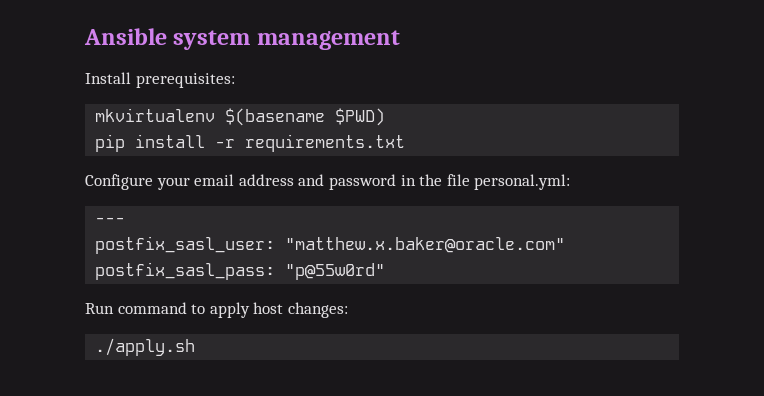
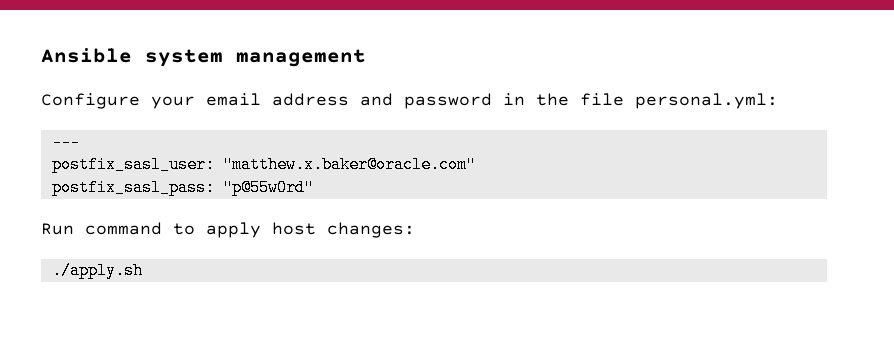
[85,72,235,88] [95,108,386,126] [95,134,406,152] // Install prerequisites: // mkvirtualenv $(basename $PWD) // pip install -r requirements.txt -> (366, 58) none

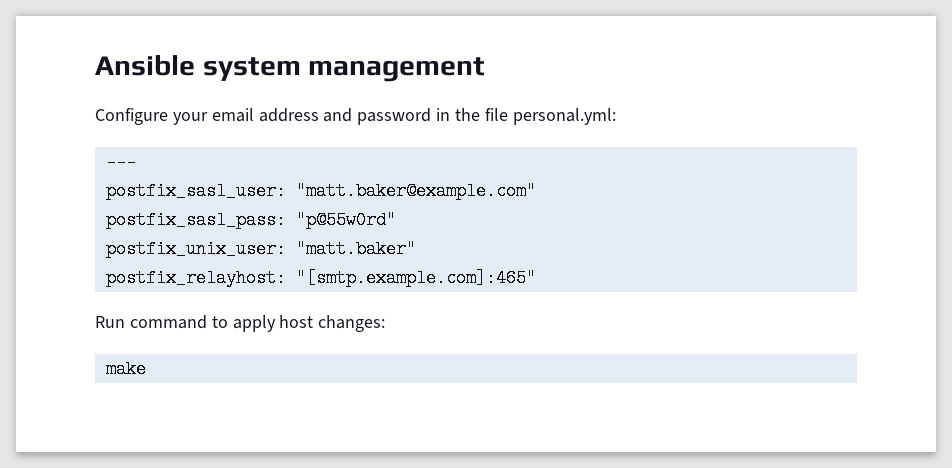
[222,156,476,173] "matthew.x.baker@oracle.com" -> [295,182,536,200] "matt.baker@example.com"
(314, 187) none -> [105,240,416,258] [105,269,536,287] // postfix_unix_user: "matt.baker" // postfix_relayhost: "[smtp.example.com]:465"
[51,262,143,279] ./apply.sh -> [105,360,146,378] make

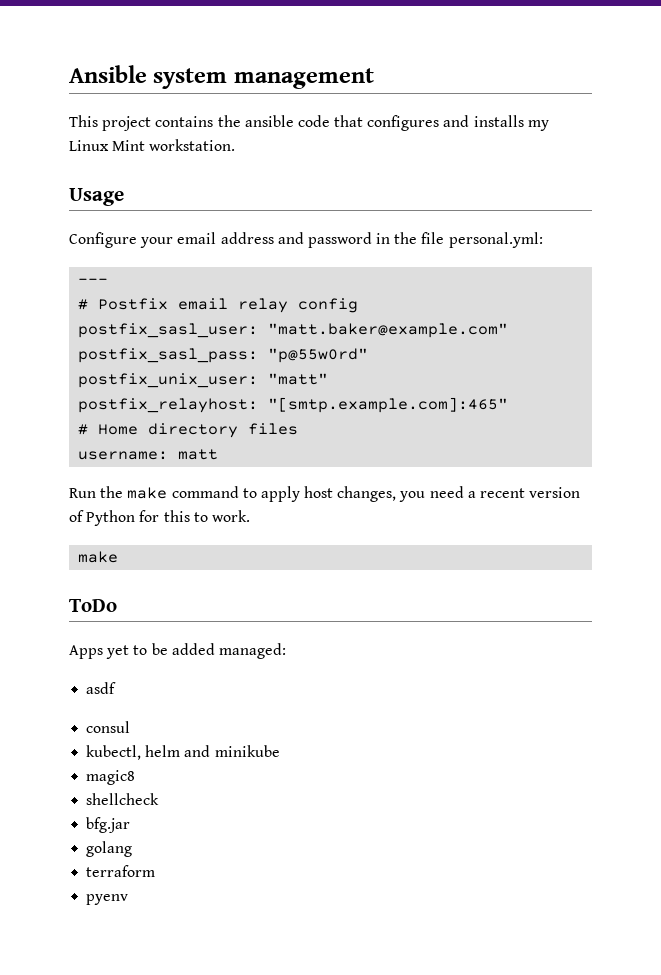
(486, 69) none -> [69,115,549,131] [69,139,236,151] [69,188,124,206] // This project contains the ansible code that configures and installs my Linux Mint workstation. // Usage
(136, 162) none -> [78,298,359,313] // # Postfix email relay config
[295,240,416,258] "matt.baker" -> [268,373,329,385] "matt"
(536, 278) none -> [78,423,299,438] [78,449,219,460] // # Home directory files // username: matt
(125, 322) none -> [100,486,168,499] the make
[318,315,386,332] [105,360,146,378] changes: // make -> [337,486,581,502] [69,510,250,526] [78,551,119,563] [69,599,117,612] [69,643,286,659] [86,682,117,694] [86,721,131,733] [86,745,280,760] [86,770,136,785] [86,793,160,805] [86,817,131,833] [86,841,133,857] [86,865,156,877] [86,894,129,905] changes, you need a recent version of Python for this to work. // make // ToDo // Apps yet to be added managed: // asdf // consul // kubectl, helm and minikube // magic8 // shellcheck // bfg.jar // golang // terraform // pyenv

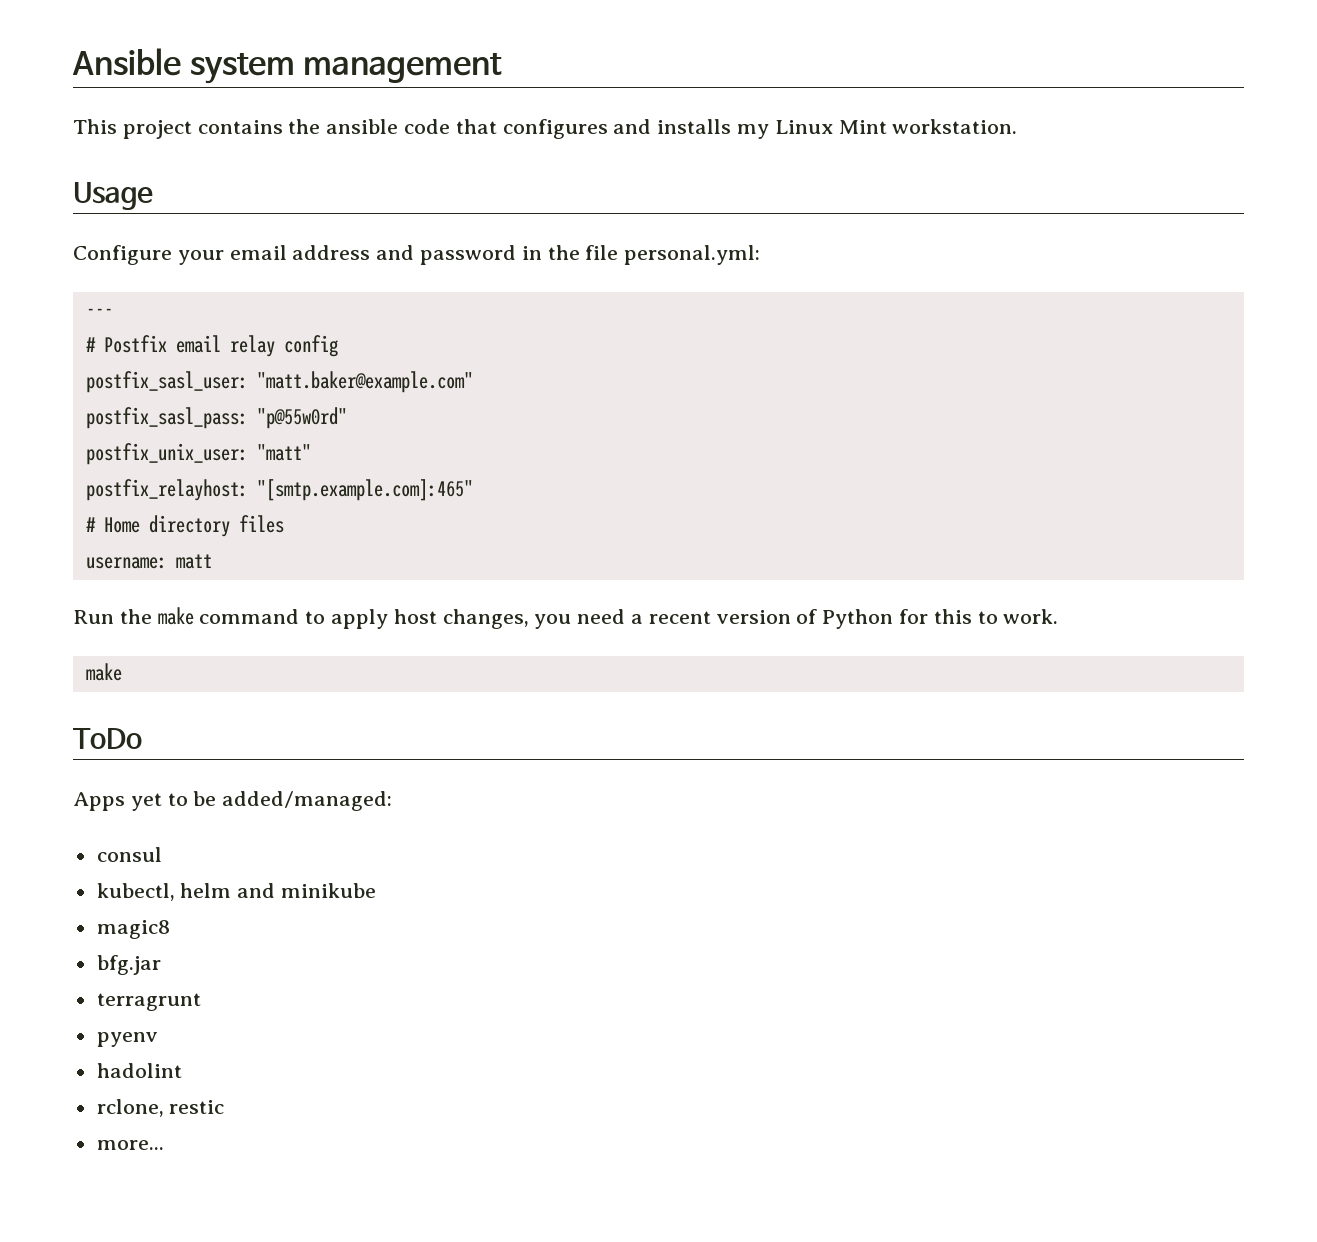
[171,643,286,659] [86,682,117,694] added managed: // asdf -> [222,791,393,811] added/managed:
[86,793,160,805] // shellcheck -> (170, 929) none
[86,841,133,857] [86,865,156,877] golang // terraform -> [96,993,201,1011] terragrunt
(129, 899) none -> [96,1063,182,1078] [96,1099,225,1117] [96,1140,164,1150] // hadolint // rclone, restic // more...

